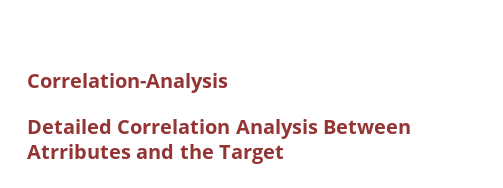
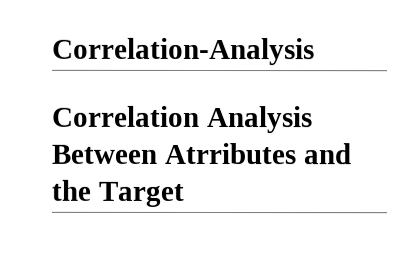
[27,119,112,134] Detailed -> (315, 51) none

